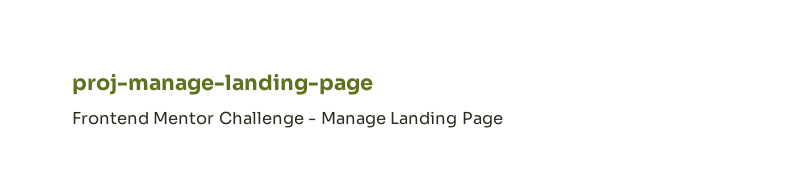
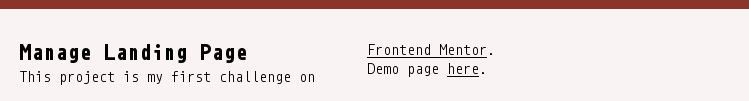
[72,73,373,95] [72,111,503,128] proj-manage-landing-page // Frontend Mentor Challenge - Manage Landing Page -> [19,44,247,63] [19,71,315,85] [367,44,495,55] [367,63,487,77] Manage Landing Page // This project is my first challenge on Frontend Mentor. // Demo page here.

